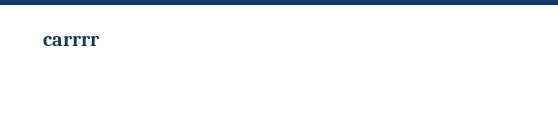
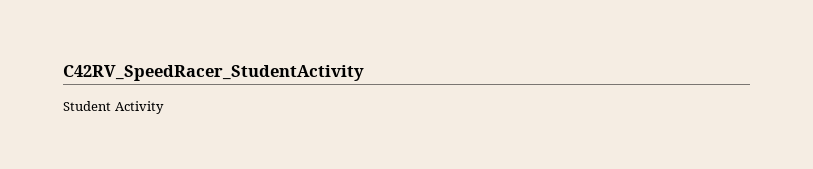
[43,35,100,46] carrrr -> [63,65,364,81] [63,101,164,114] C42RV_SpeedRacer_StudentActivity // Student Activity

